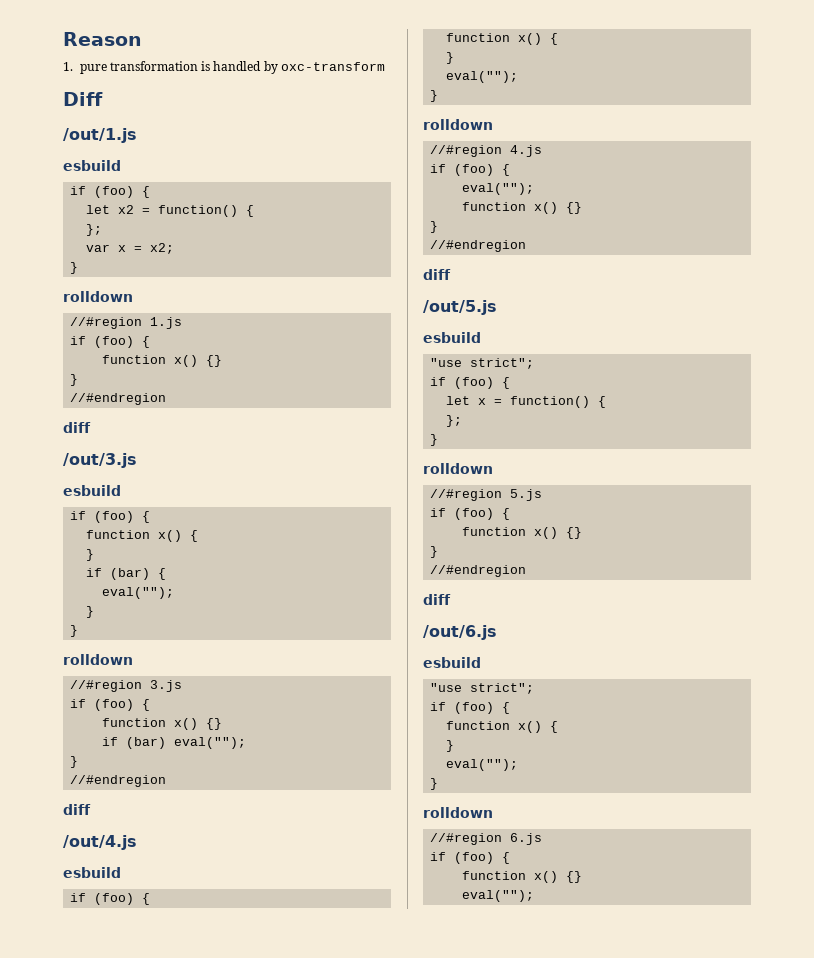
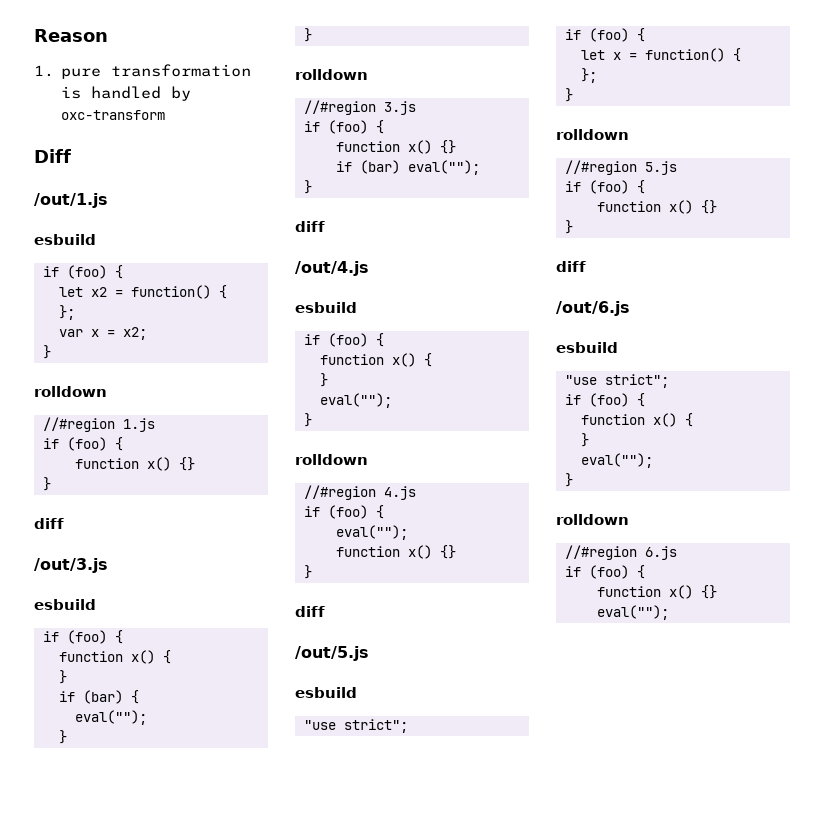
[70,393,167,405] // //#endregion -> (51, 484) none
[70,775,167,787] // //#endregion -> (312, 187) none
[430,240,527,252] // //#endregion -> (312, 572) none
[430,565,527,577] // //#endregion -> (573, 227) none

